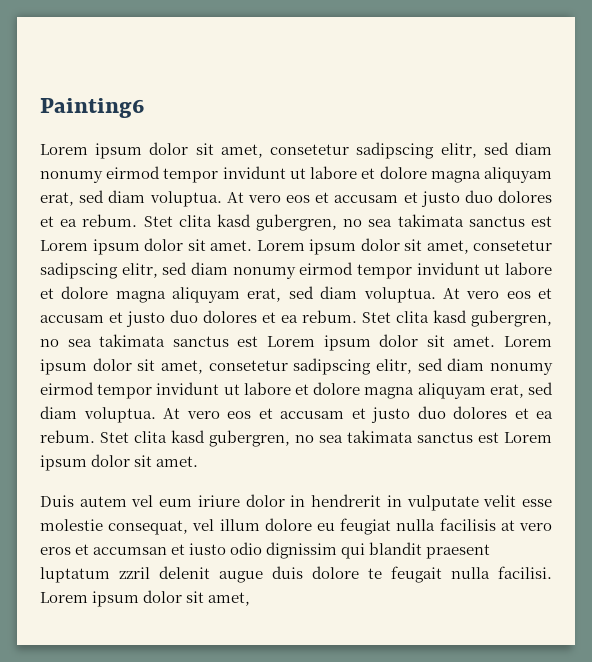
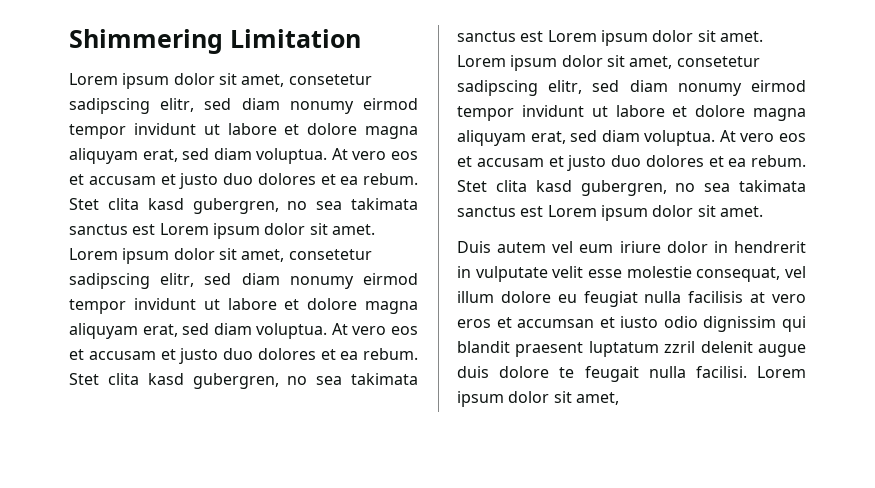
[40,98,144,118] Painting6 -> [69,29,361,54] Shimmering Limitation

